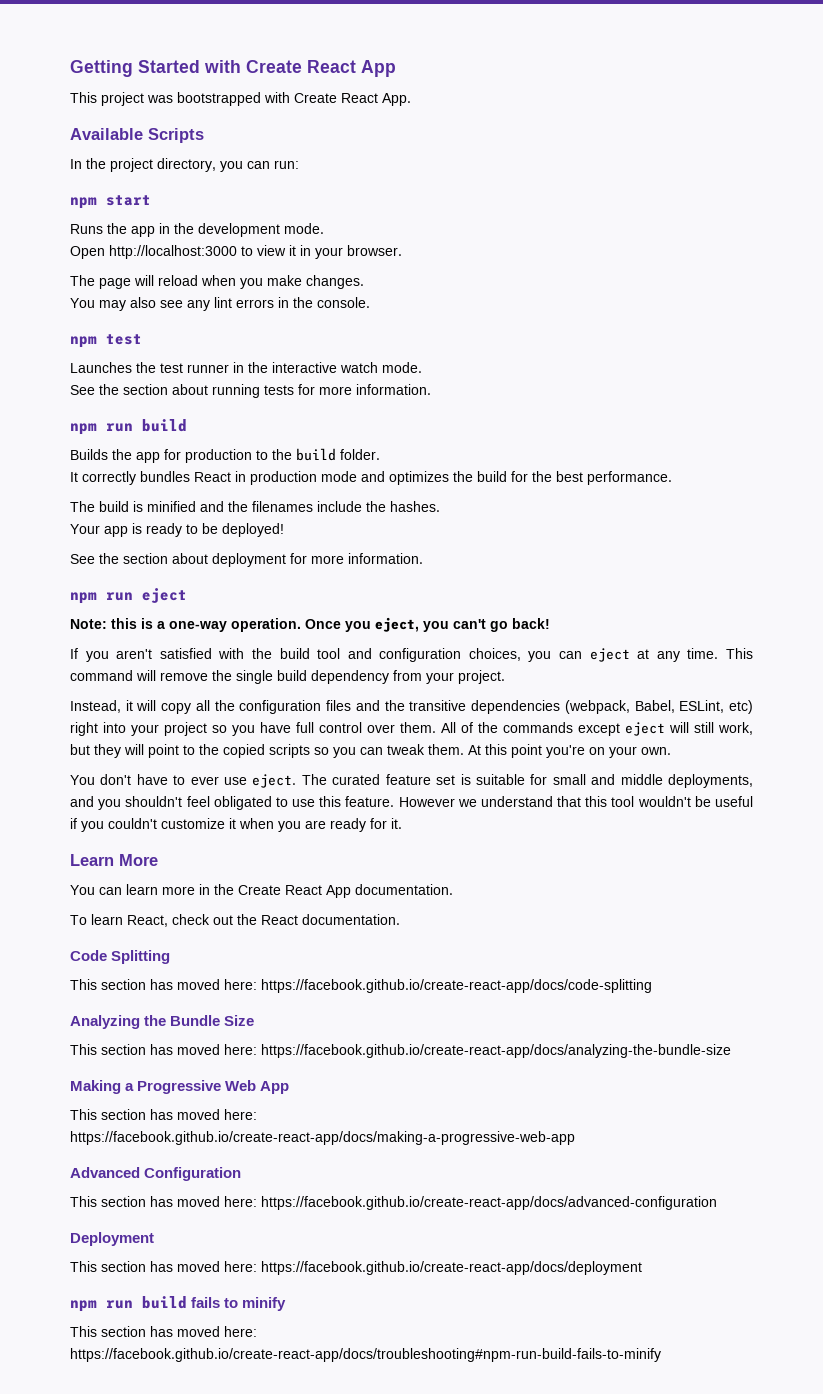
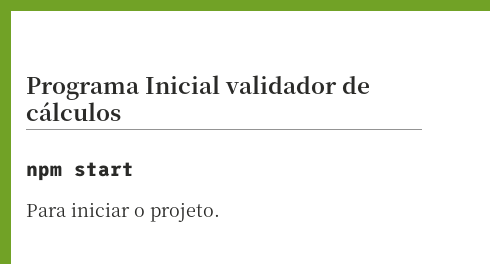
[70,60,396,77] [70,92,411,106] [70,128,204,143] [70,158,299,172] [70,195,151,209] [70,223,324,237] [70,245,402,259] [70,275,364,289] [70,297,370,311] [70,334,142,348] [70,362,422,373] [70,384,431,398] [70,419,187,435] [70,448,380,463] [70,471,672,485] [70,501,440,512] [70,523,284,537] [70,553,423,567] [70,588,187,604] [70,617,550,632] [70,648,754,662] [70,670,505,684] [70,700,754,714] [70,722,753,736] [70,744,671,758] [70,774,754,788] [70,796,753,810] [70,818,402,832] [70,854,158,866] [70,884,453,898] [70,914,400,927] [70,950,171,964] [70,979,652,993] [70,1015,255,1029] [70,1044,731,1058] [70,1080,290,1094] [70,1109,257,1120] [70,1131,575,1145] [70,1167,242,1181] [70,1196,717,1210] [70,1232,154,1246] [70,1261,642,1275] [70,1296,287,1312] [70,1326,257,1337] [70,1348,661,1362] Getting Started with Create React App // This project was bootstrapped with Create React App. // Available Scripts // In the project directory, you can run: // npm start // Runs the app in the development mode. // Open http://localhost:3000 to view it in your browser. // The page will reload when you make changes. // You may also see any lint errors in the console. // npm test // Launches the test runner in the interactive watch mode. // See the section about running tests for more information. // npm run build // Builds the app for production to the build folder. // It correctly bundles React in production mode and optimizes the build for the best performance. // The build is minified and the filenames include the hashes. // Your app is ready to be deployed! // See the section about deployment for more information. // npm run eject // Note: this is a one-way operation. Once you eject, you can't go back! // If you aren't satisfied with the build tool and configuration choices, you can eject at any time. This command will remove the single build dependency from your project. // Instead, it will copy all the configuration files and the transitive dependencies (webpack, Babel, ESLint, etc) right into your project so you have full control over them. All of the commands except eject will still work, but they will point to the copied scripts so you can tweak them. At this point you're on your own. // You don't have to ever use eject. The curated feature set is suitable for small and middle deployments, and you shouldn't feel obligated to use this feature. However we understand that this tool wouldn't be useful if you couldn't customize it when you are ready for it. // Learn More // You can learn more in the Create React App documentation. // To learn React, check out the React documentation. // Code Splitting // This section has moved here: https://facebook.github.io/create-react-app/docs/code-splitting // Analyzing the Bundle Size // This section has moved here: https://facebook.github.io/create-react-app/docs/analyzing-the-bundle-size // Making a Progressive Web App // This section has moved here: https://facebook.github.io/create-react-app/docs/making-a-progressive-web-app // Advanced Configuration // This section has moved here: https://facebook.github.io/create-react-app/docs/advanced-configuration // Deployment // This section has moved here: https://facebook.github.io/create-react-app/docs/deployment // npm run build fails to minify // This section has moved here: https://facebook.github.io/create-react-app/docs/troubleshooting#npm-run-build-fails-to-minify -> [26,75,371,100] [26,102,121,121] [26,162,134,181] [26,202,220,222] Programa Inicial validador de cálculos // npm start // Para iniciar o projeto.

